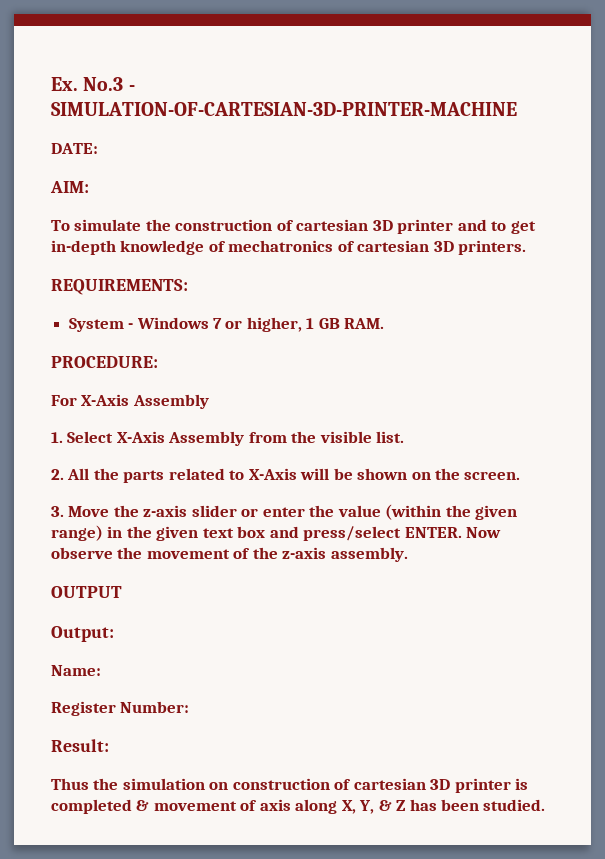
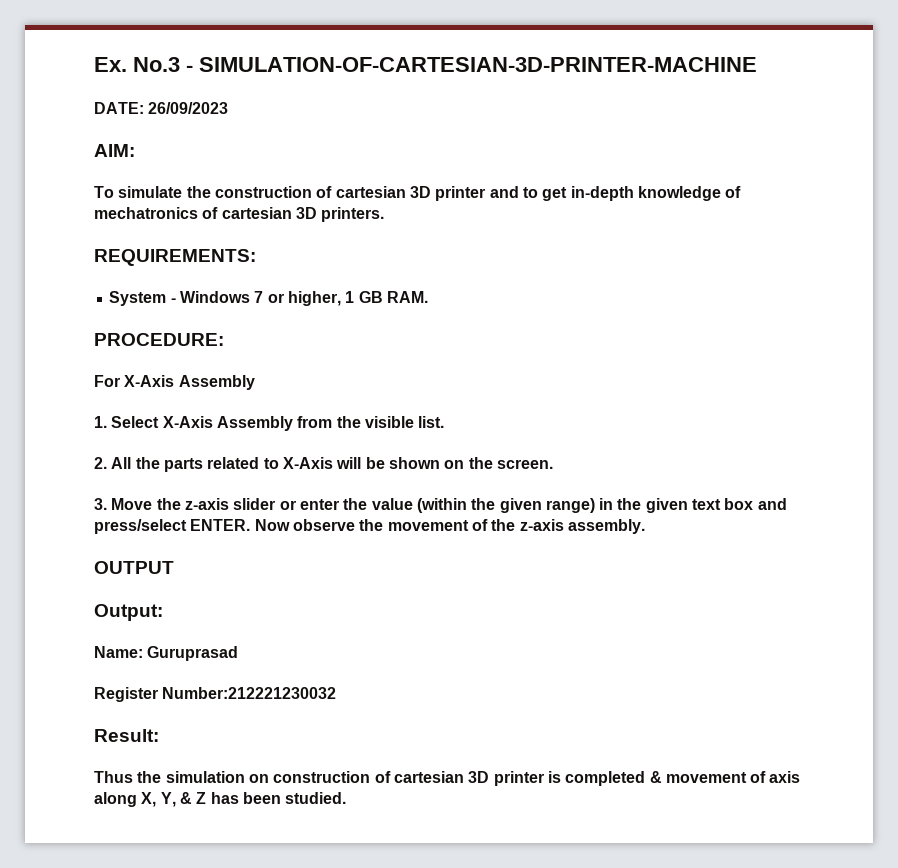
(98, 148) none -> [148,102,229,114] 26/09/2023
(101, 670) none -> [147,646,239,661] Guruprasad
[120,701,190,713] Number: -> [162,687,337,699] Number:212221230032

